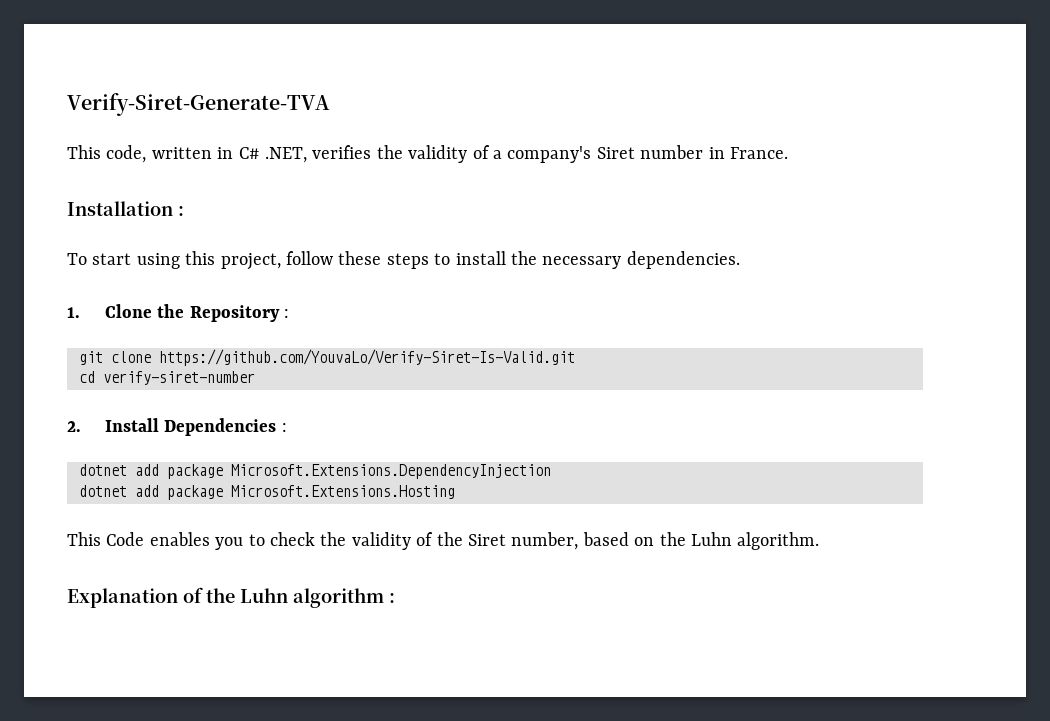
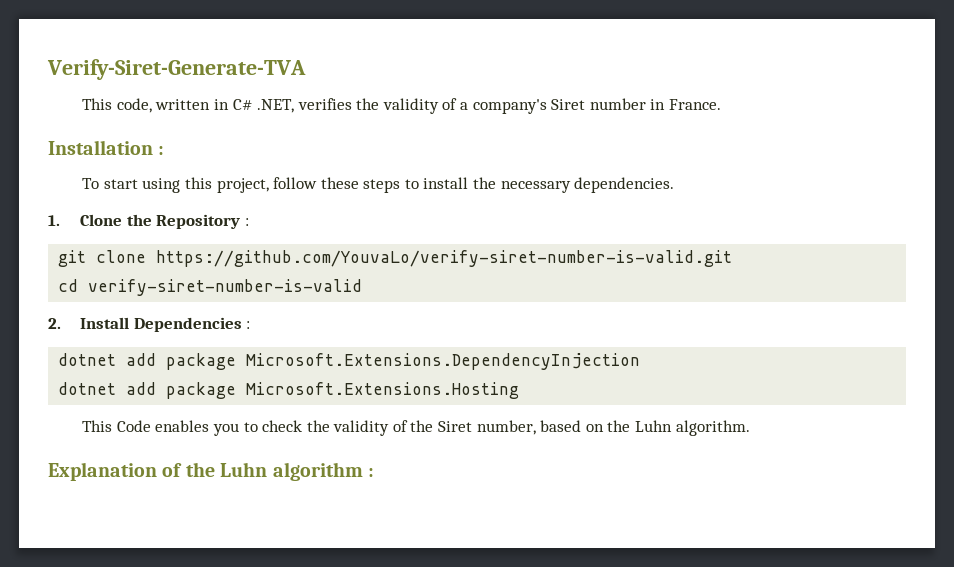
[159,349,575,366] https://github.com/YouvaLo/Verify-Siret-Is-Valid.git -> [156,250,733,267] https://github.com/YouvaLo/verify-siret-number-is-valid.git
[103,371,255,385] verify-siret-number -> [88,279,363,296] verify-siret-number-is-valid

